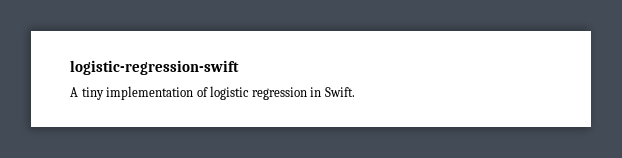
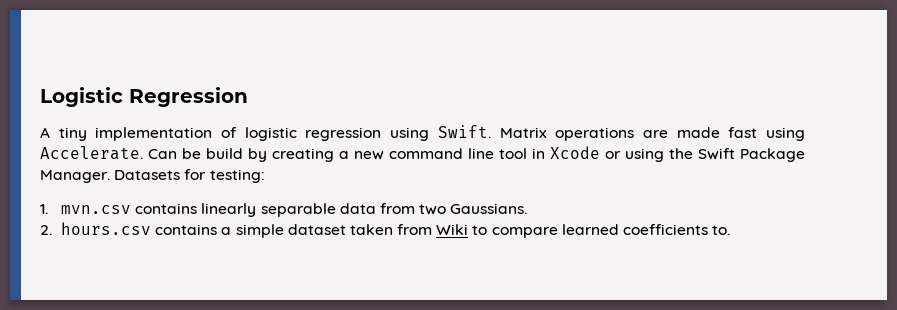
[70,60,239,75] logistic-regression-swift -> [40,87,248,107] Logistic Regression
[310,87,355,97] in Swift. -> [390,125,806,141] [40,146,805,162] [40,169,265,183] [40,203,528,217] [40,222,731,238] using Swift. Matrix operations are made fast using Accelerate. Can be build by creating a new command line tool in Xcode or using the Swift Package Manager. Datasets for testing: // 1. mvn.csv contains linearly separable data from two Gaussians. // 2. hours.csv contains a simple dataset taken from Wiki to compare learned coefficients to.

